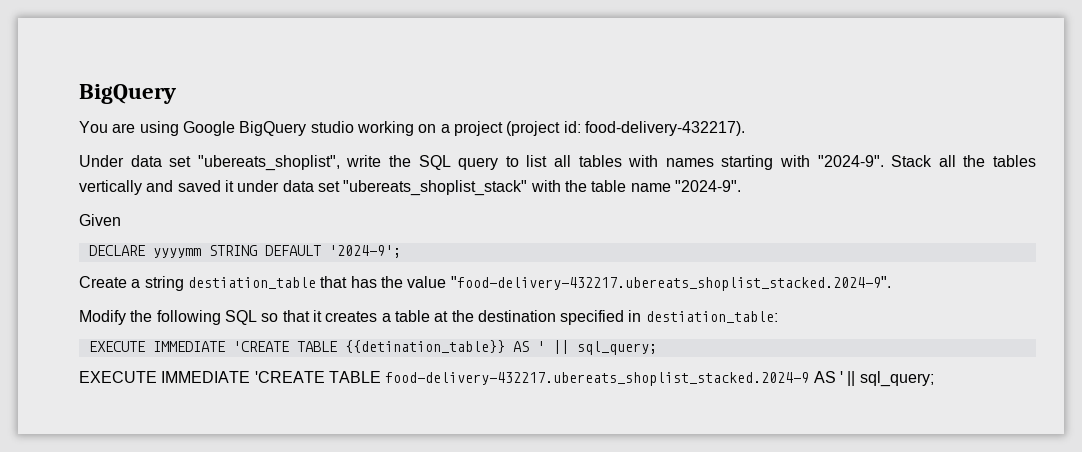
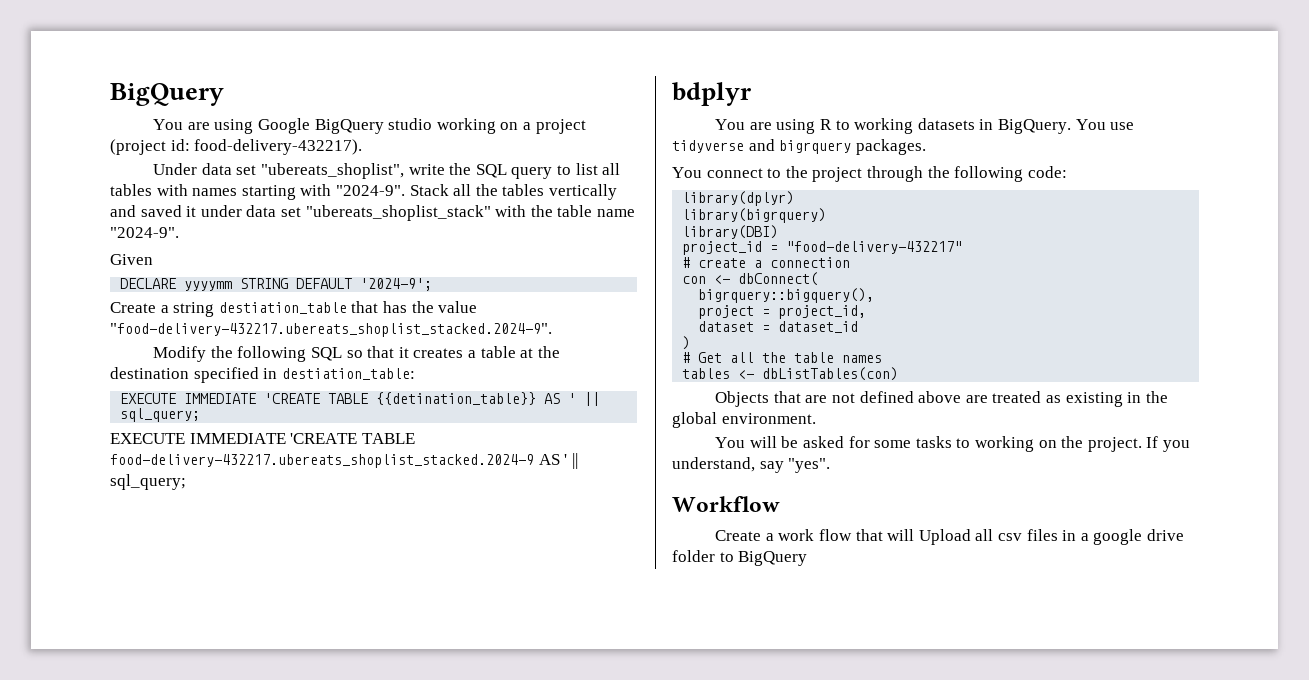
(934, 379) none -> [672,82,752,106] [715,118,1135,134] [672,139,926,155] [672,166,1067,182] [682,191,795,206] [682,208,827,223] [682,225,779,239] [682,241,963,255] [682,257,851,268] [682,272,819,286] [698,288,875,303] [698,305,867,319] [698,321,859,333] [682,336,691,350] [682,352,883,363] [682,367,899,381] [715,391,1168,407] [672,412,816,428] [715,436,1190,452] [672,457,831,473] [672,496,780,512] [715,529,1184,545] [672,550,808,566] // bdplyr // You are using R to working datasets in BigQuery. You use tidyverse and bigrquery packages. // You connect to the project through the following code: // library(dplyr) // library(bigrquery) // library(DBI) // project_id = "food-delivery-432217" // # create a connection // con <- dbConnect( // bigrquery::bigquery(), // project = project_id, // dataset = dataset_id // ) // # Get all the table names // tables <- dbListTables(con) // Objects that are not defined above are treated as existing in the global environment. // You will be asked for some tasks to working on the project. If you understand, say "yes". // Workflow // Create a work flow that will Upload all csv files in a google drive folder to BigQuery

